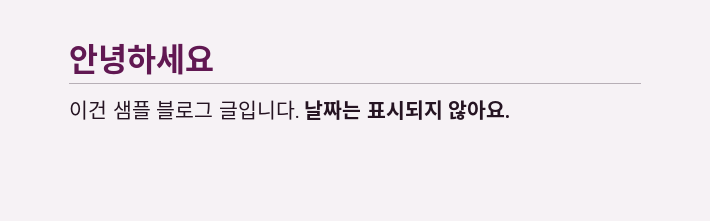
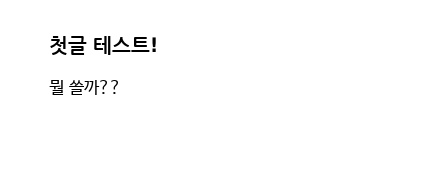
[69,43,214,75] [69,100,511,120] 안녕하세요 // 이건 샘플 블로그 글입니다. 날짜는 표시되지 않아요. -> [49,36,158,56] [49,80,121,95] 첫글 테스트! // 뭘 쓸까??

